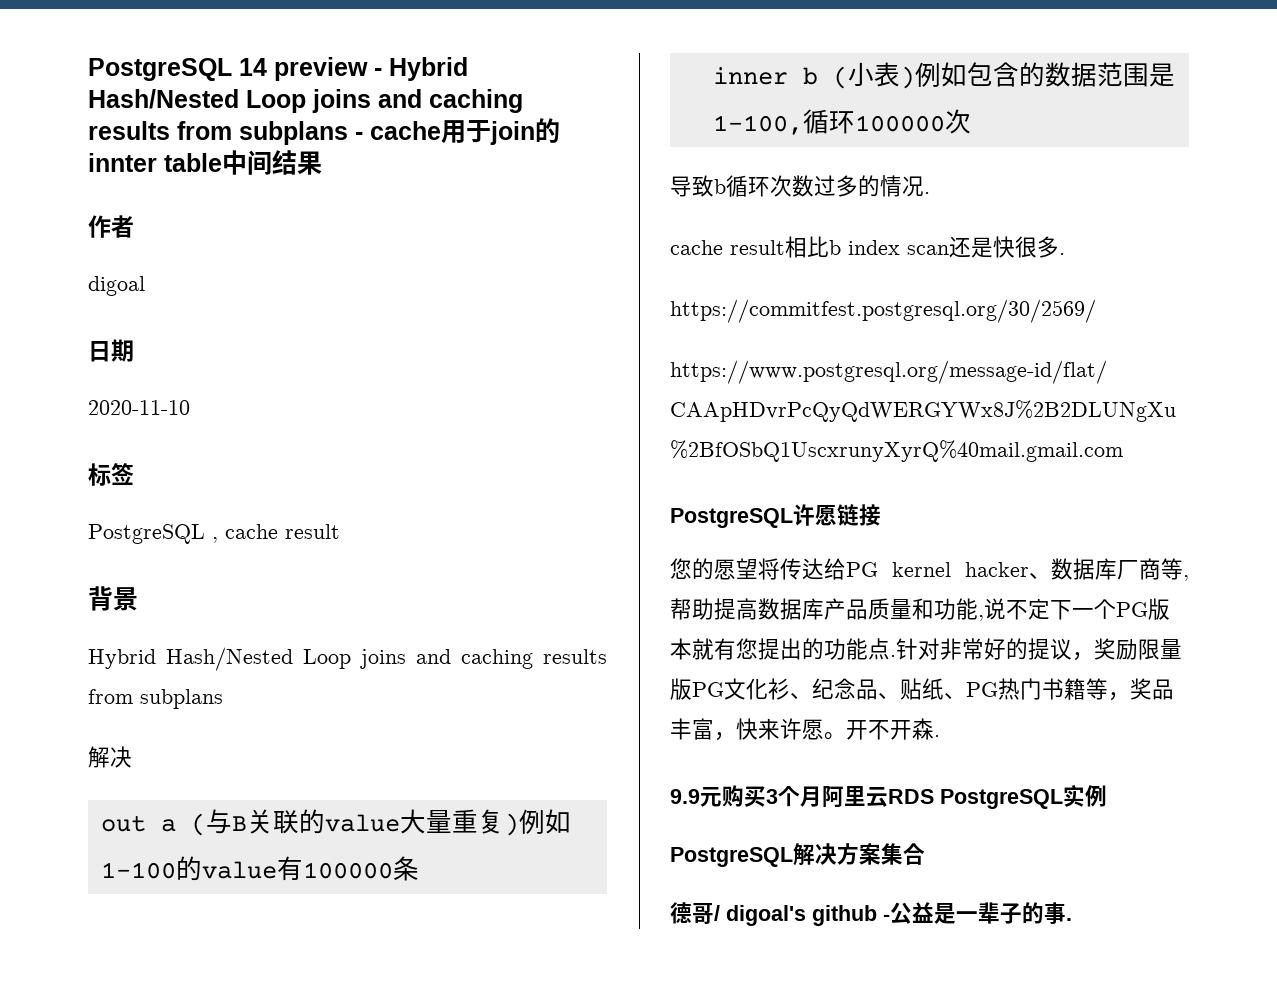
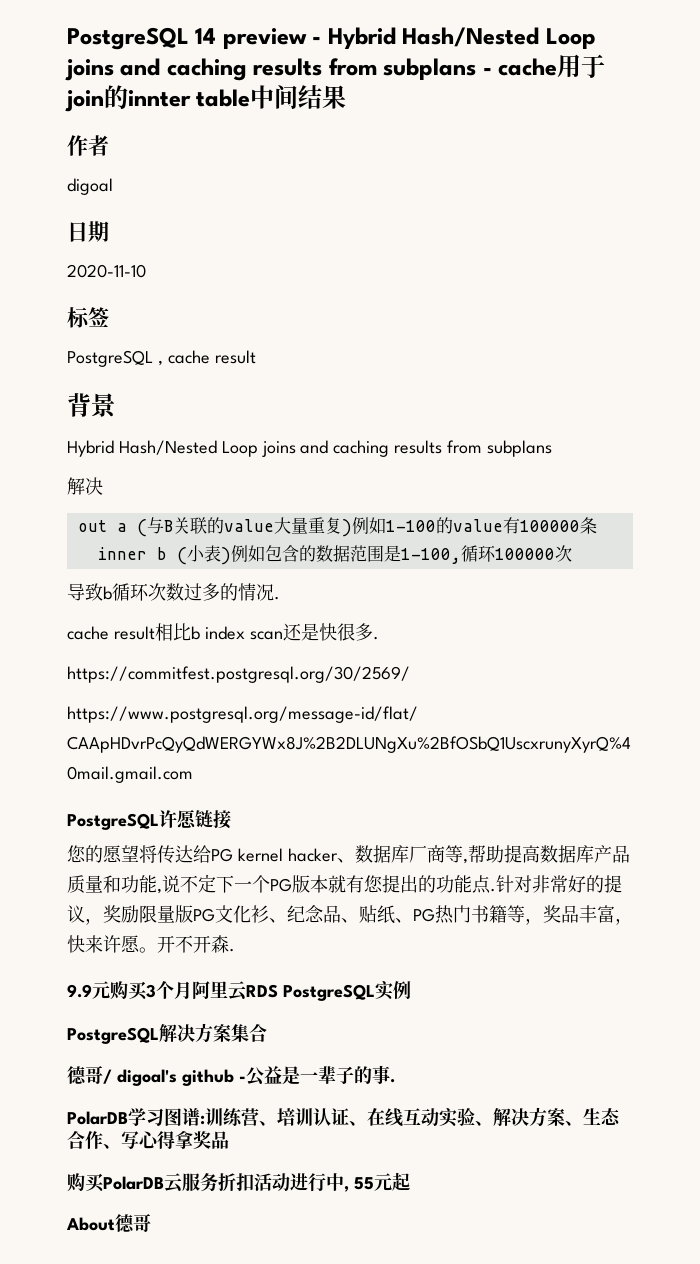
(1072, 919) none -> [67,1107,621,1127] [67,1130,229,1149] [67,1172,410,1193] [66,1214,151,1232] // PolarDB学习图谱:训练营、培训认证、在线互动实验、解决方案、生态合作、写心得拿奖品 // 购买PolarDB云服务折扣活动进行中, 55元起 // About德哥

